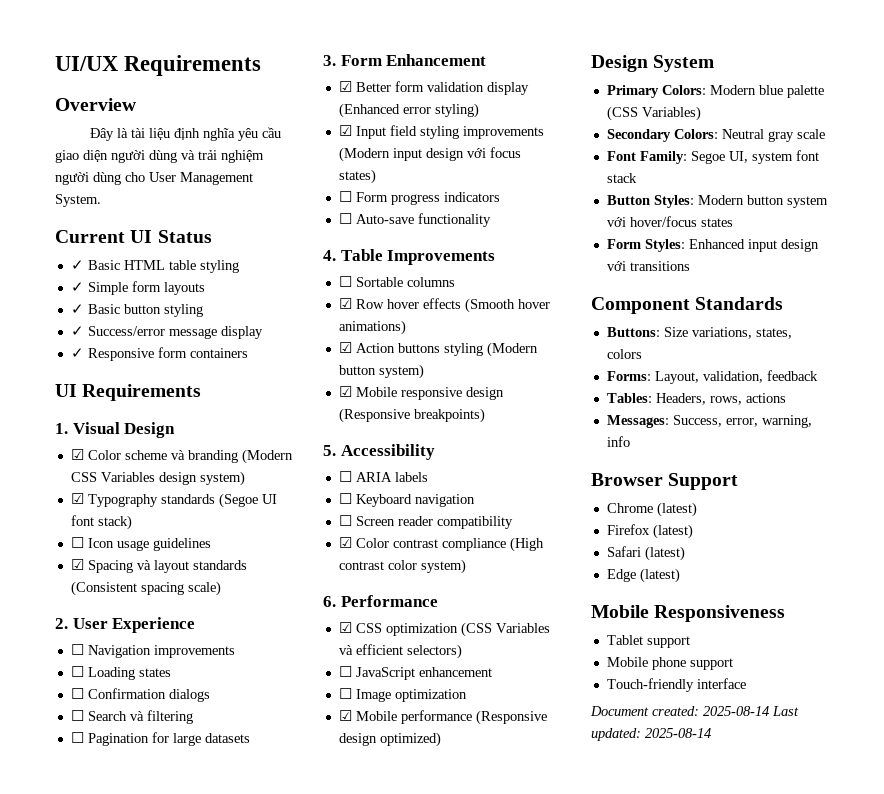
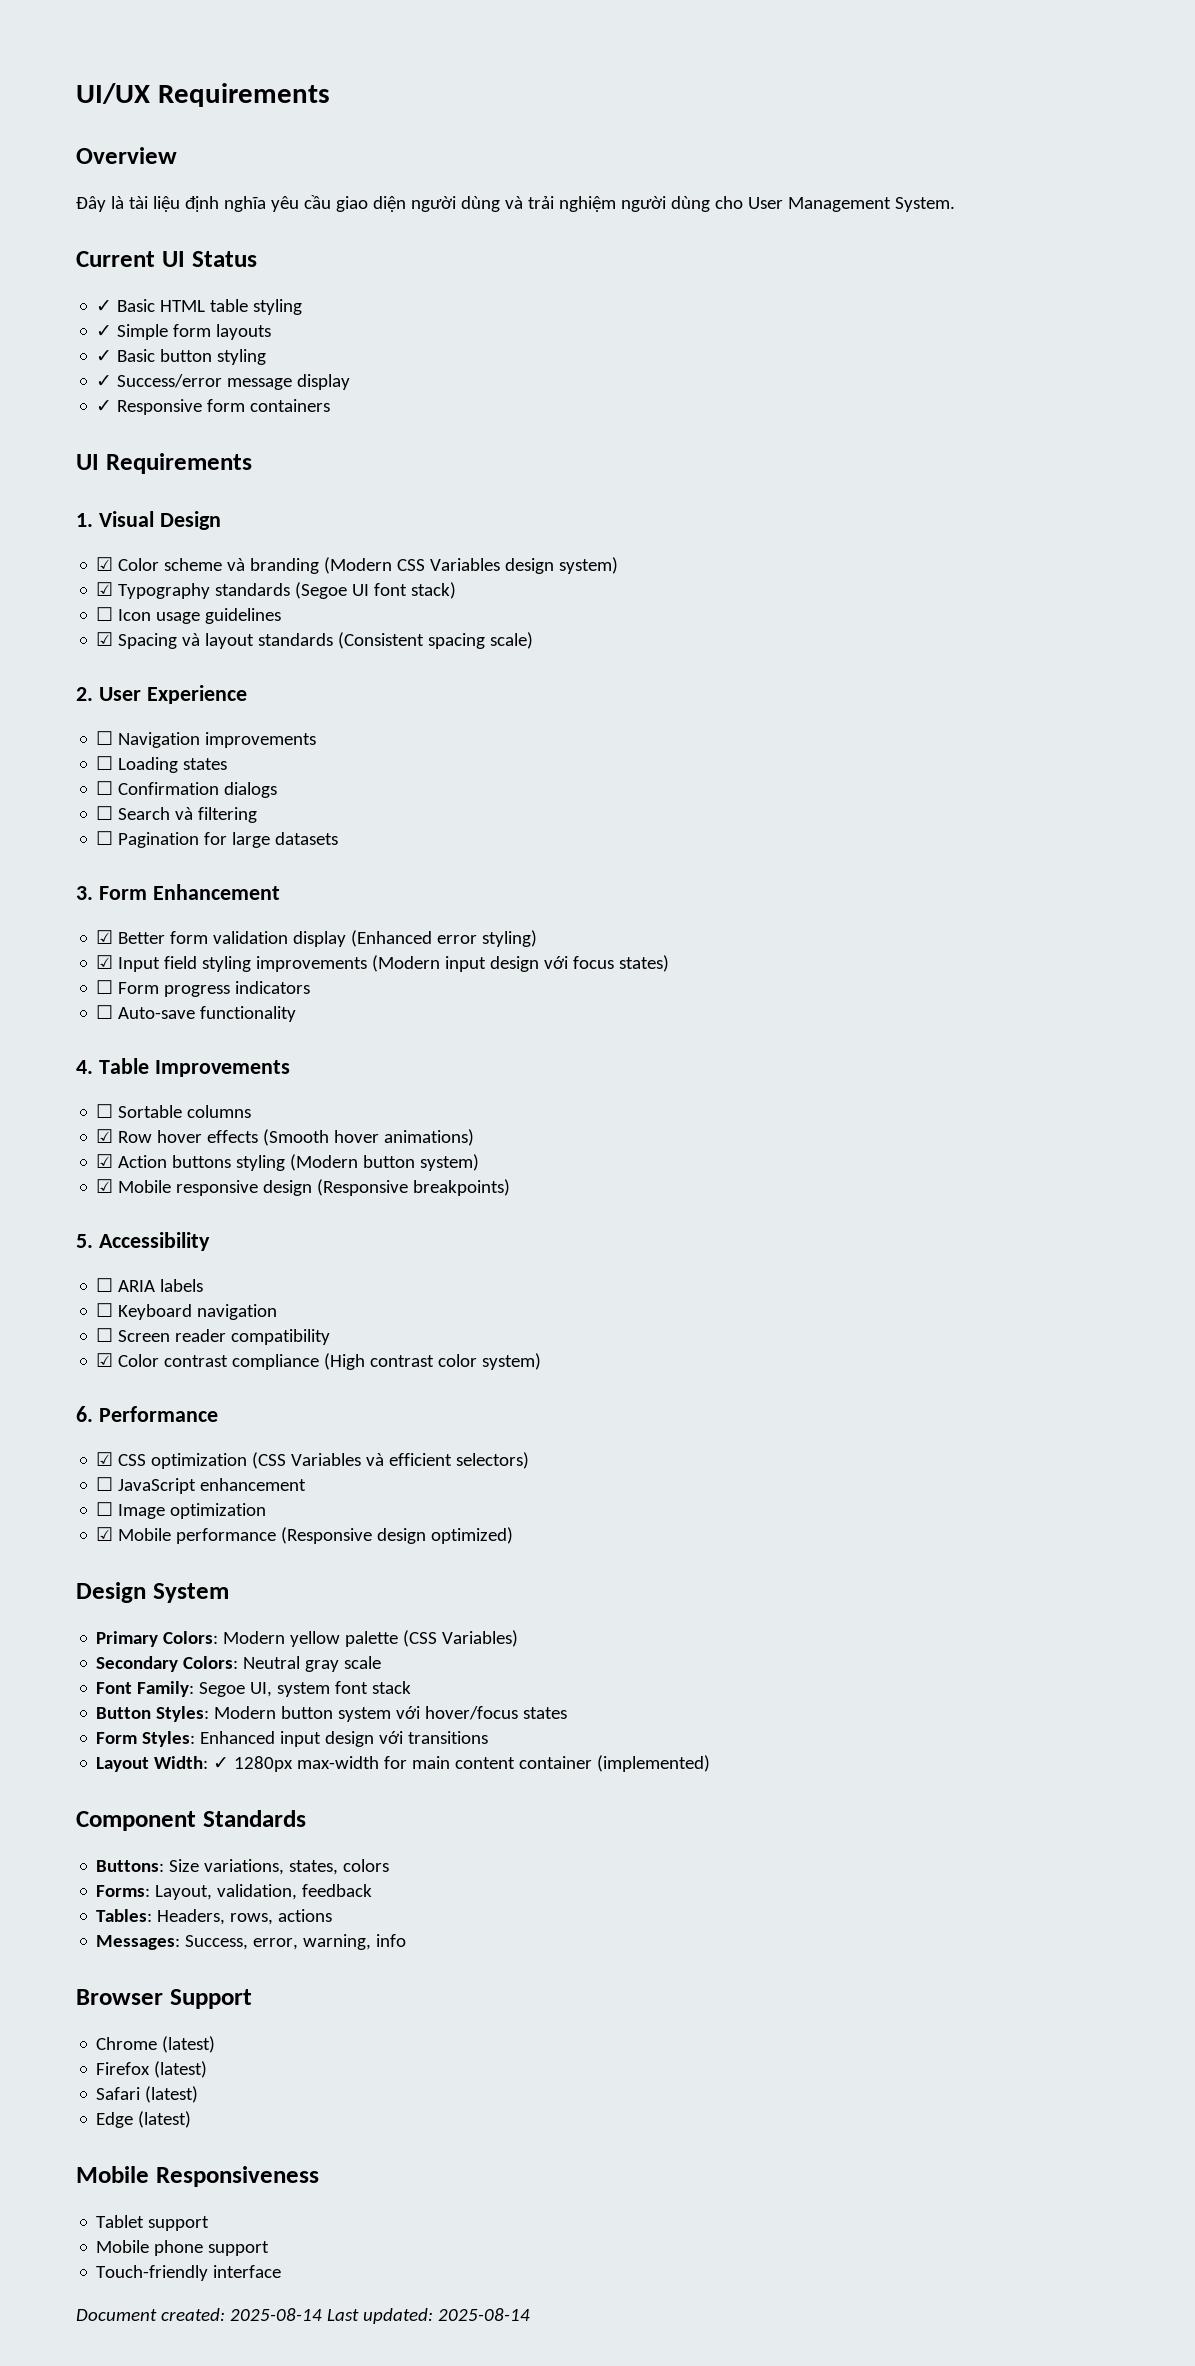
[758,85,783,95] blue -> [290,1631,341,1647] yellow
(690, 266) none -> [96,1755,711,1772] // Layout Width: ✓ 1280px max-width for main content container (implemented)

